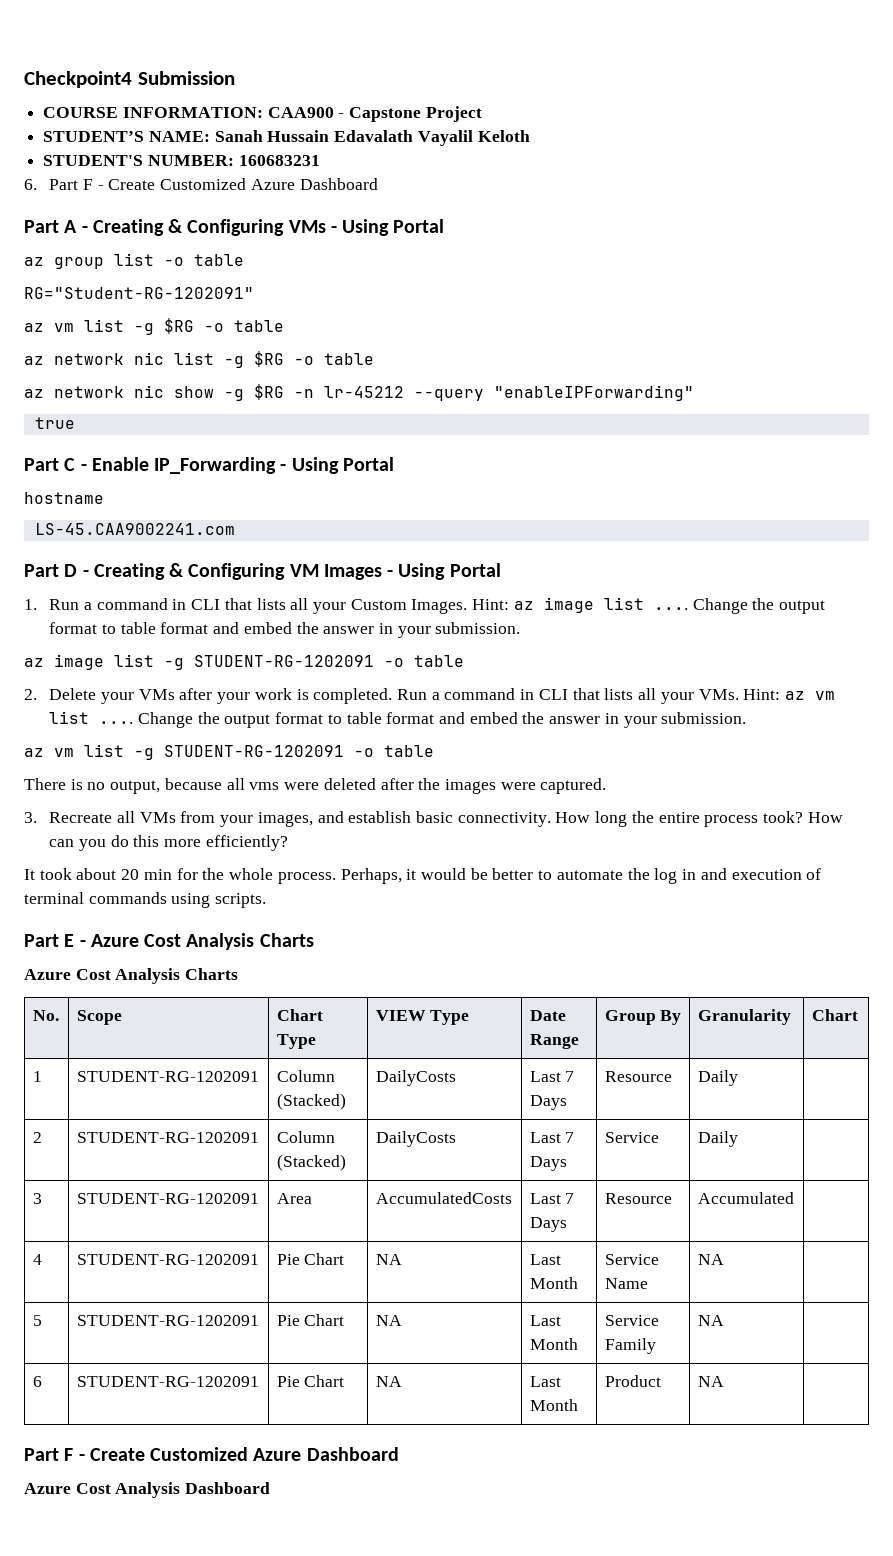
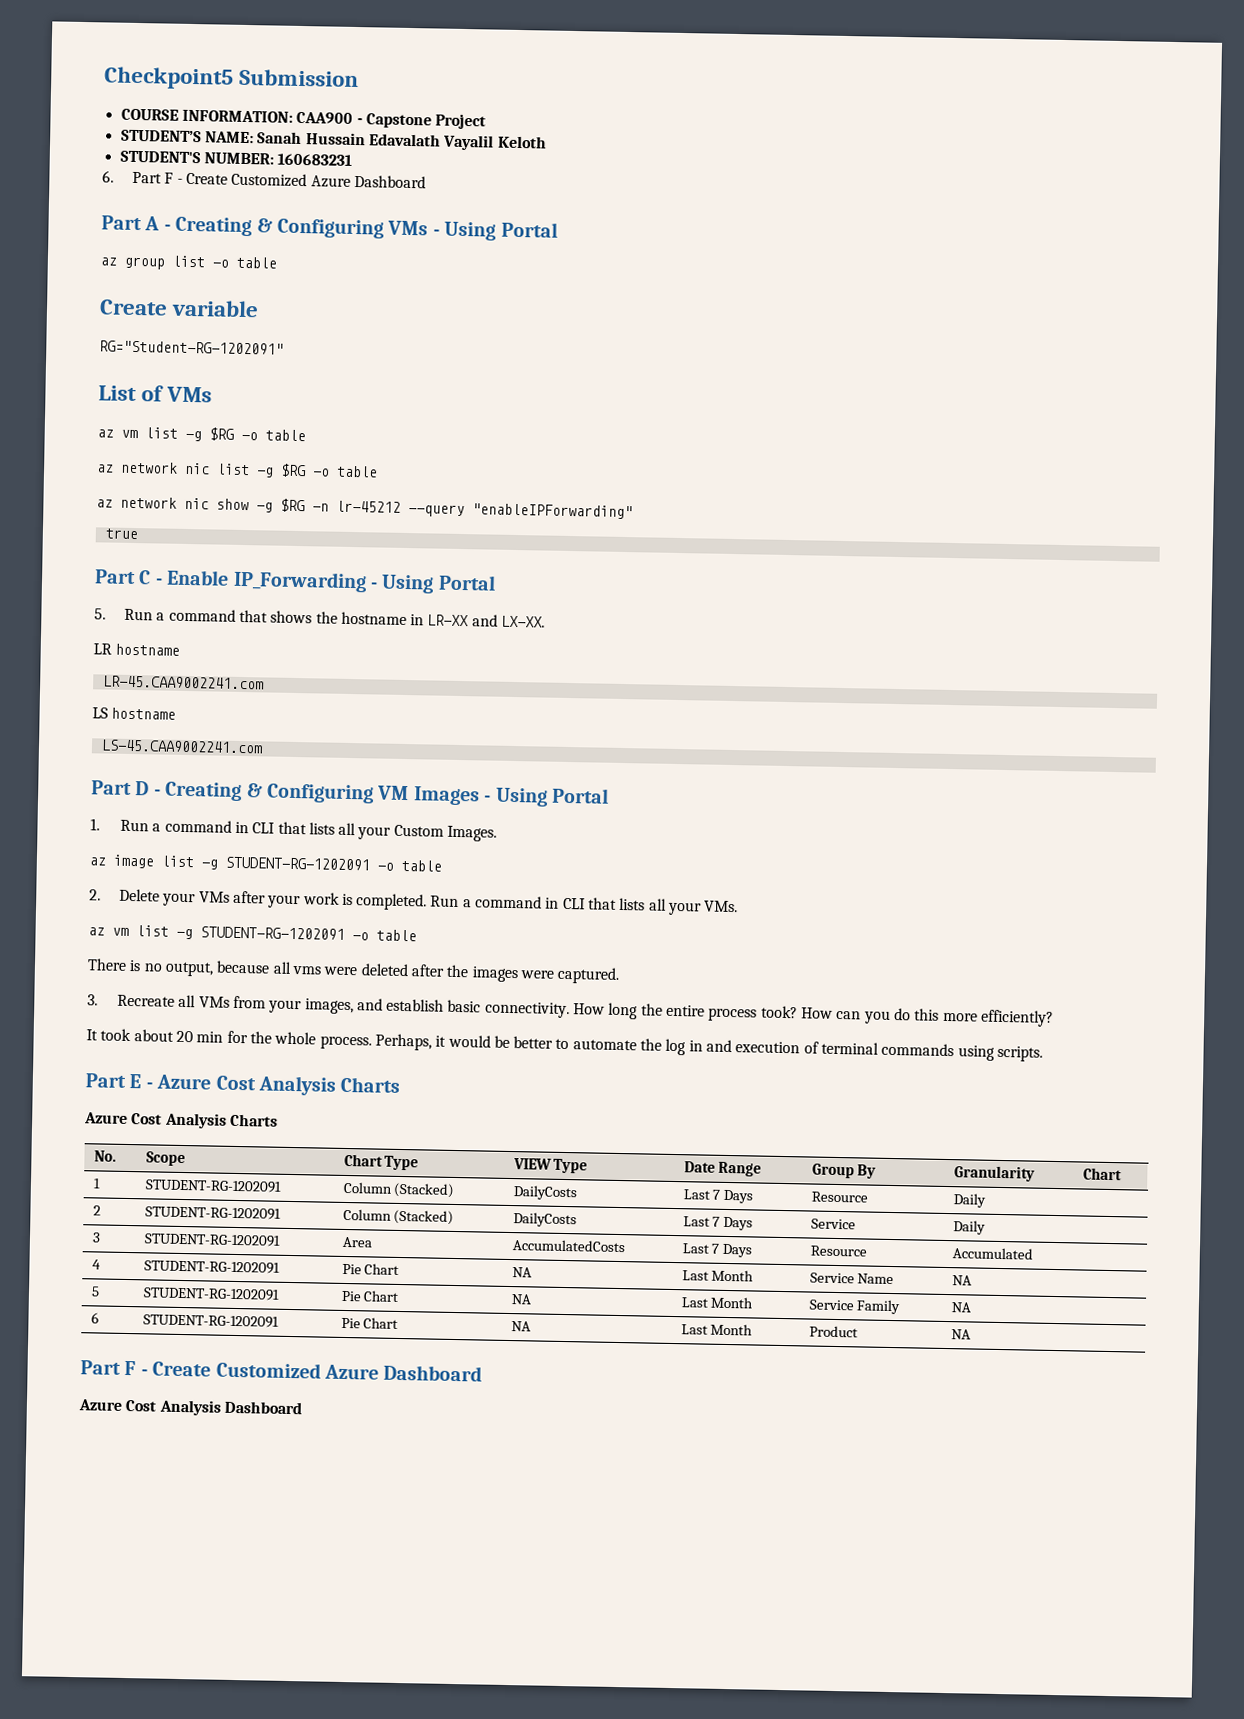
[24,71,132,88] Checkpoint4 -> [104,66,234,90] Checkpoint5
(244, 260) none -> [99,299,260,318] // Create variable
(254, 293) none -> [98,385,213,403] // List of VMs
(394, 464) none -> [94,608,546,628] [93,643,181,656] [102,675,264,690] [92,707,108,719] 5. Run a command that shows the hostname in LR-XX and LX-XX. // LR hostname // LR-45.CAA9002241.com // LS
[472,597,826,614] [49,622,521,638] Hint: az image list .... Change the output format to table format and embed the answer in your submission. -> (498, 833) none
[743,689,835,700] [49,711,747,728] Hint: az vm list .... Change the output format to table format and embed the answer in your submission. -> (739, 906) none

